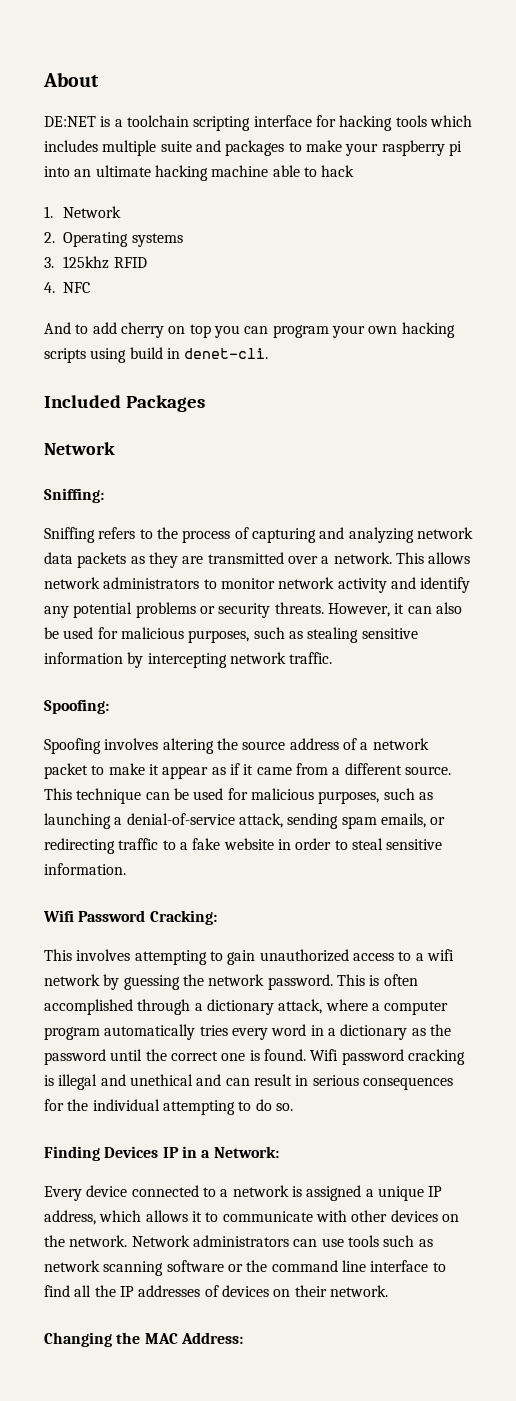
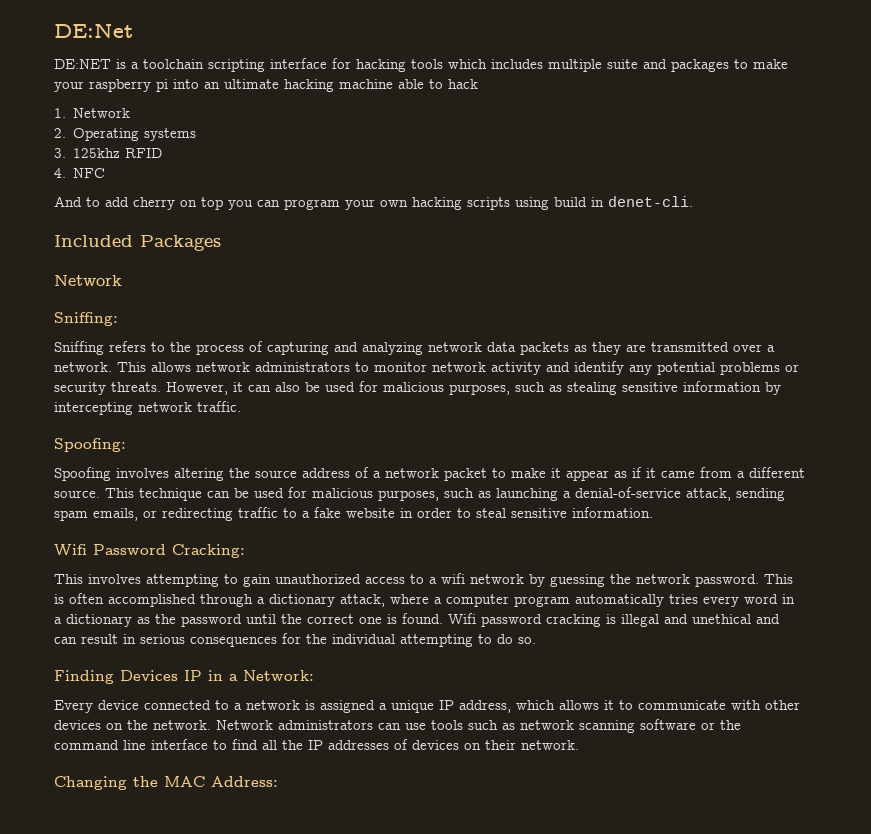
[43,72,99,87] About -> [54,23,133,38] DE:Net

